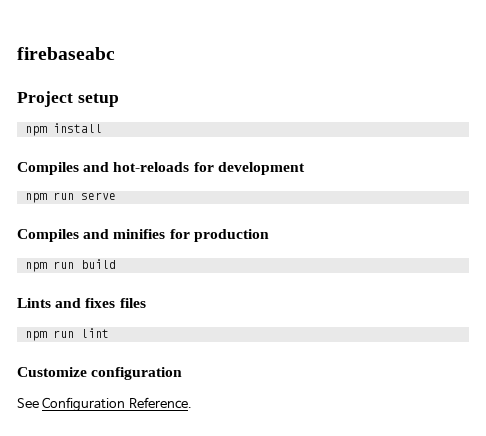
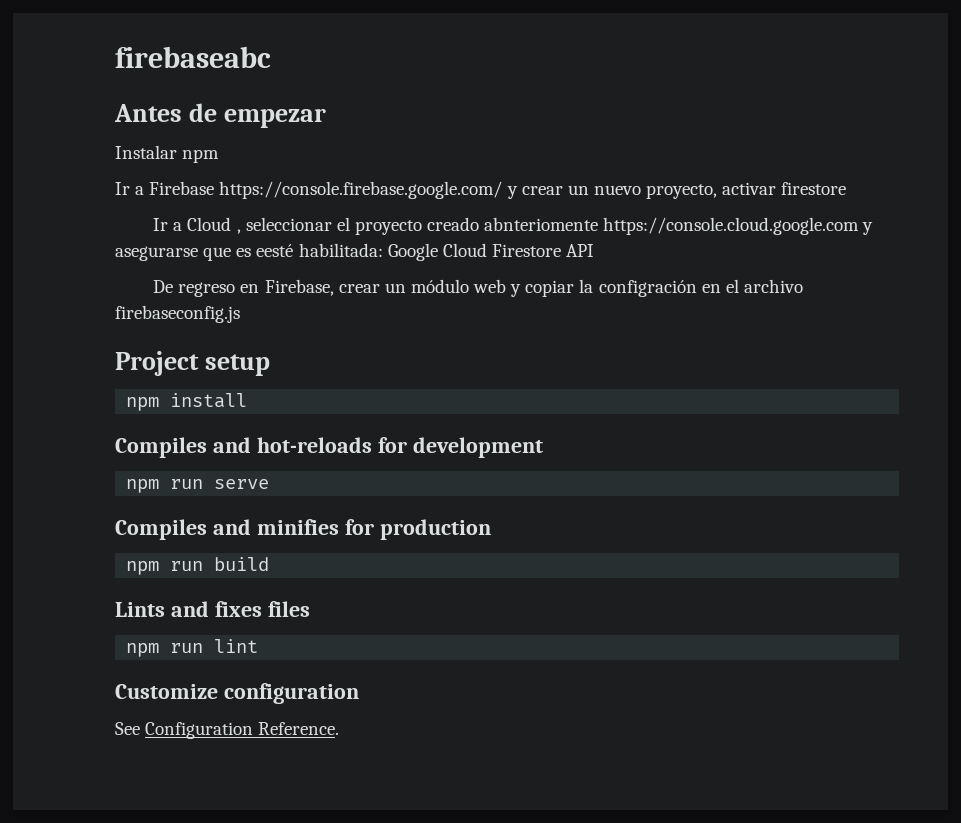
(115, 53) none -> [114,103,326,128] [115,145,220,163] [115,181,847,199] [153,217,874,235] [115,243,595,261] [153,279,803,297] [115,305,240,323] // Antes de empezar // Instalar npm // Ir a Firebase https://console.firebase.google.com/ y crear un nuevo proyecto, activar firestore // Ir a Cloud , seleccionar el proyecto creado abnteriomente https://console.cloud.google.com y asegurarse que es eesté habilitada: Google Cloud Firestore API // De regreso en Firebase, crear un módulo web y copiar la configración en el archivo firebaseconfig.js

